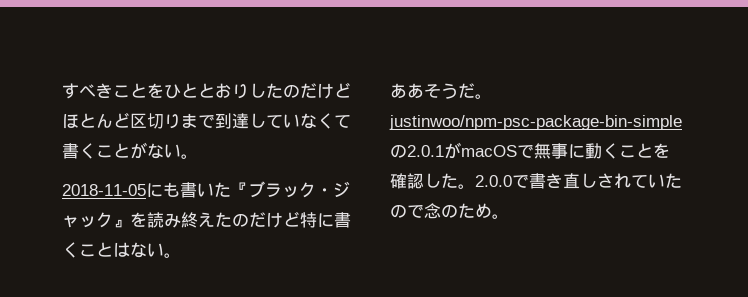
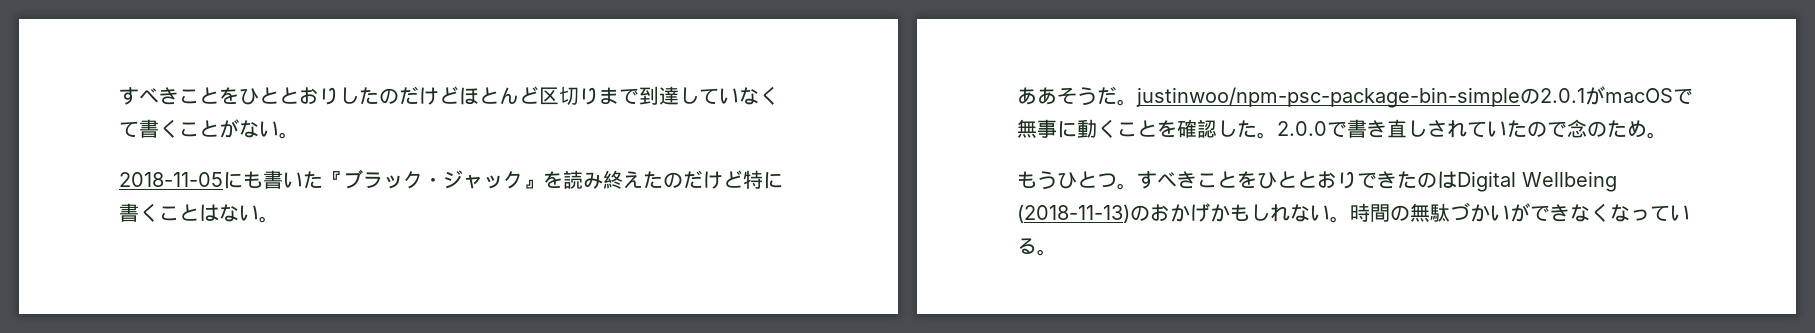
(509, 216) none -> [1017,171,1617,192] [1017,202,1690,223] [1017,238,1057,256] // もうひとつ。すべきことをひととおりできたのはDigital Wellbeing (2018-11-13)のおかげかもしれない。時間の無駄づかいができなくなっている。

